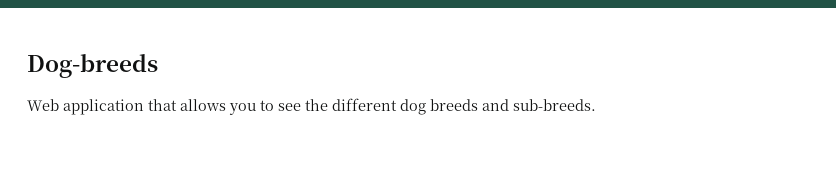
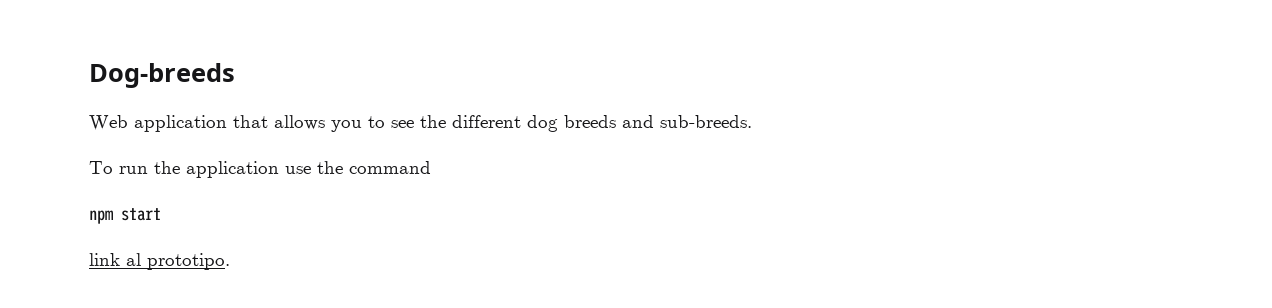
(596, 105) none -> [89,161,431,178] [89,208,161,224] [89,253,230,270] // To run the application use the command // npm start // link al prototipo.

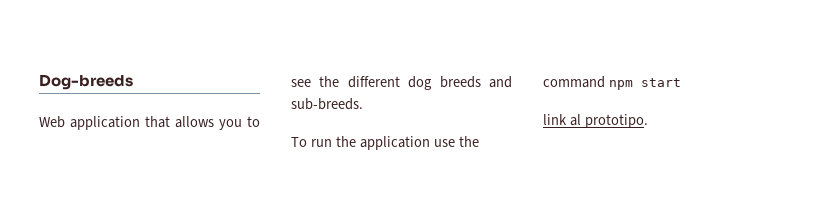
(431, 167) // -> (605, 82) none

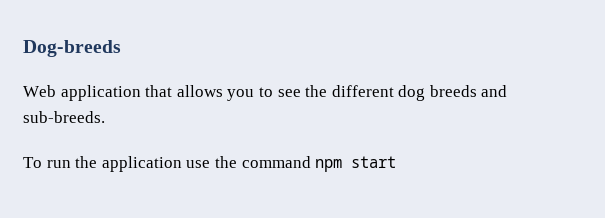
[543,114,648,128] // link al prototipo. -> (397, 162) none

